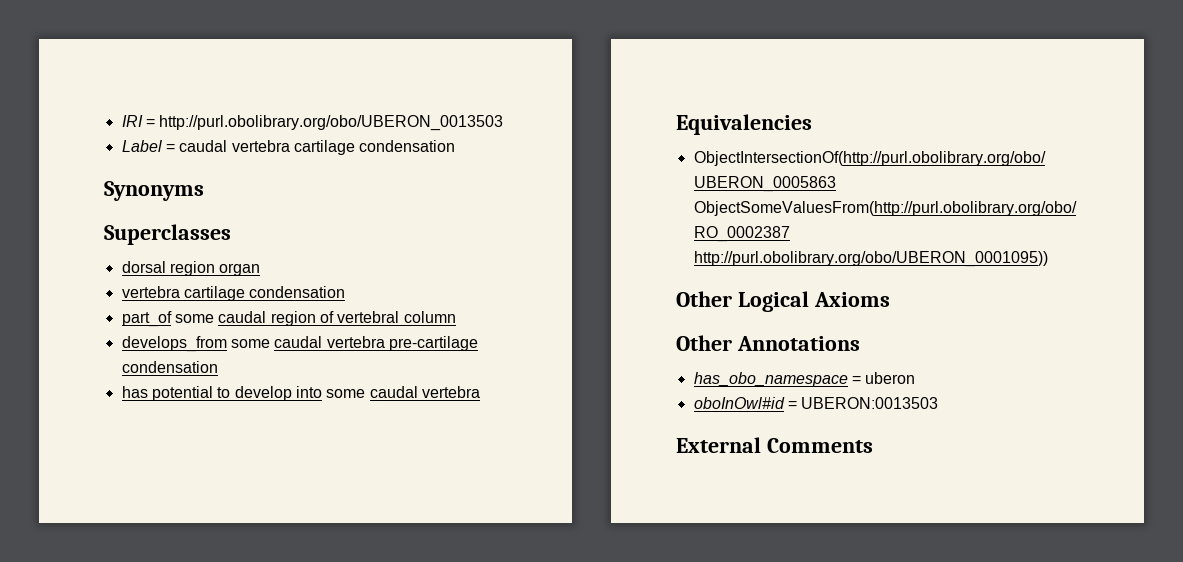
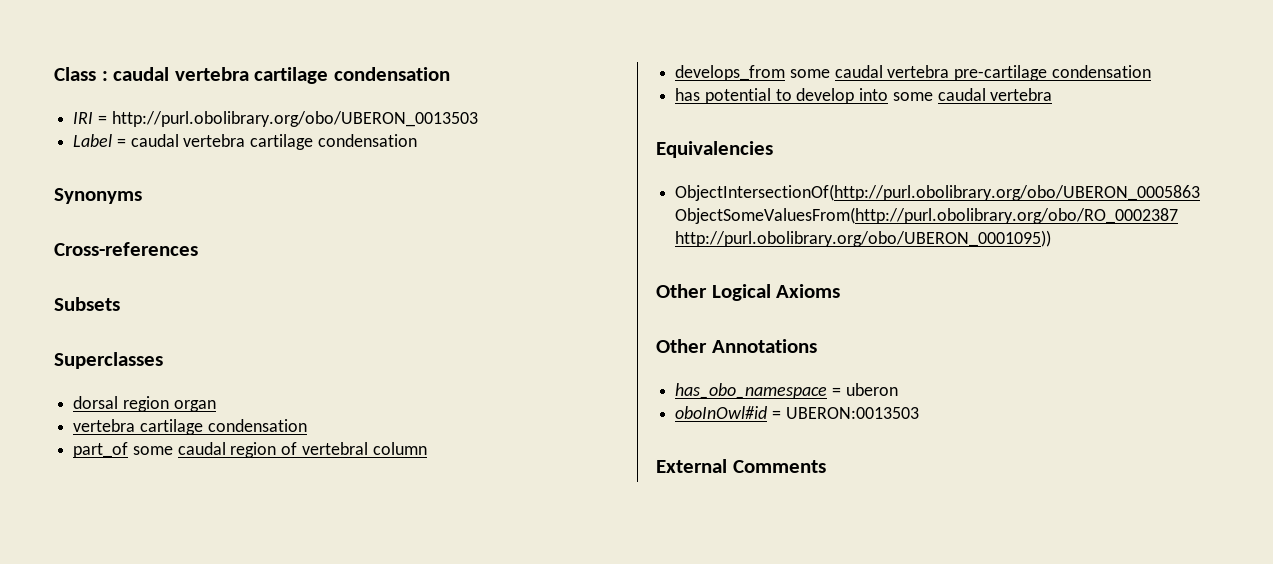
(121, 121) none -> [54,67,450,84] Class : caudal vertebra cartilage condensation //
(204, 191) none -> [54,242,198,256] [54,297,120,311] // Cross-references // Subsets

